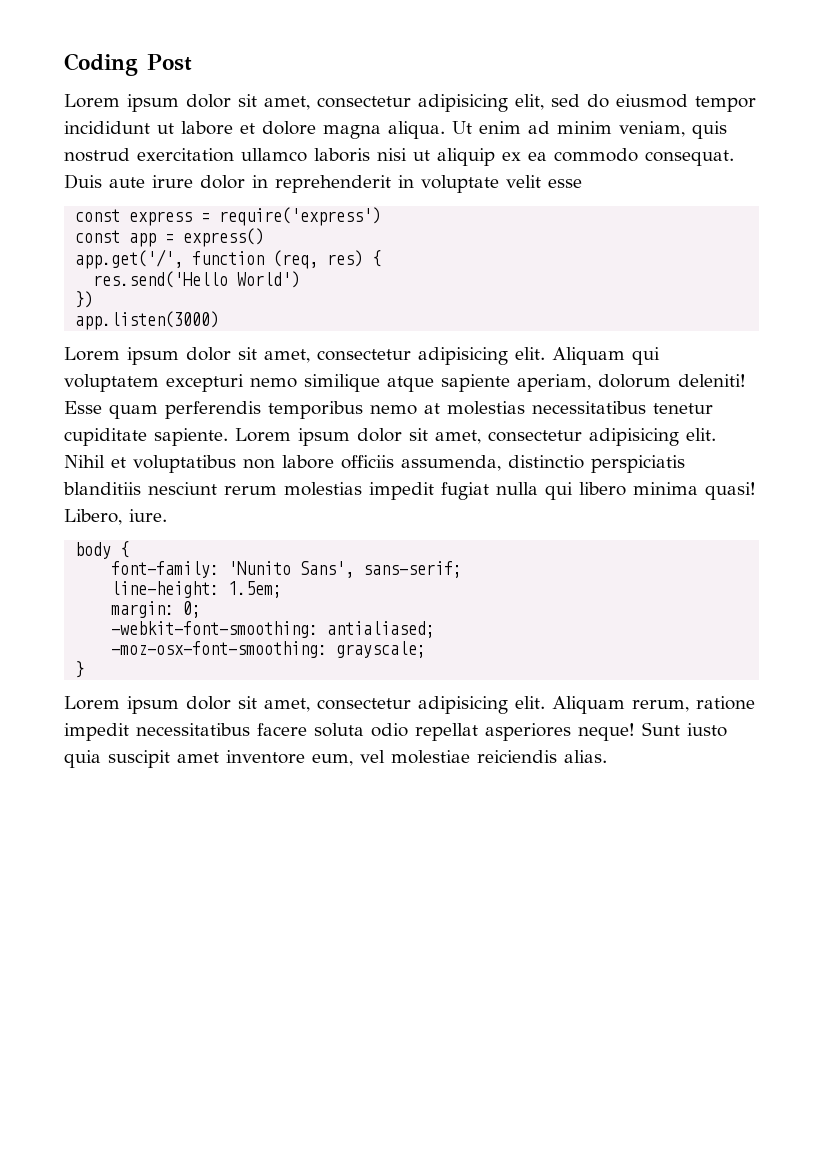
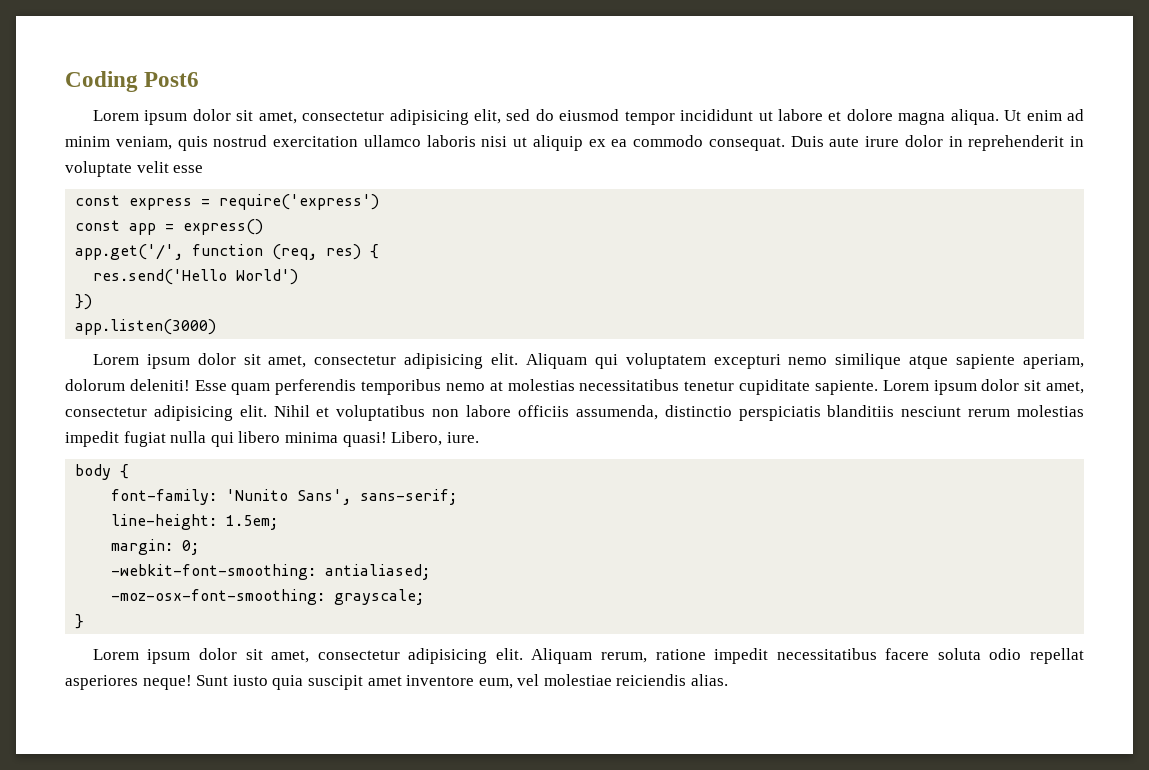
[147,54,192,71] Post -> [144,72,200,87] Post6

